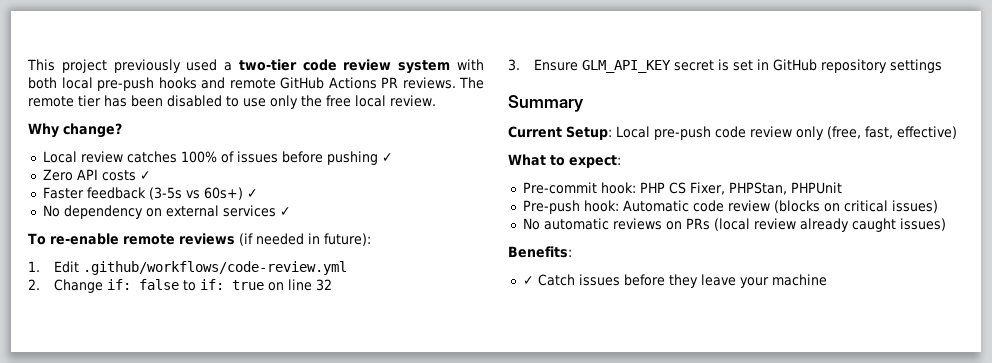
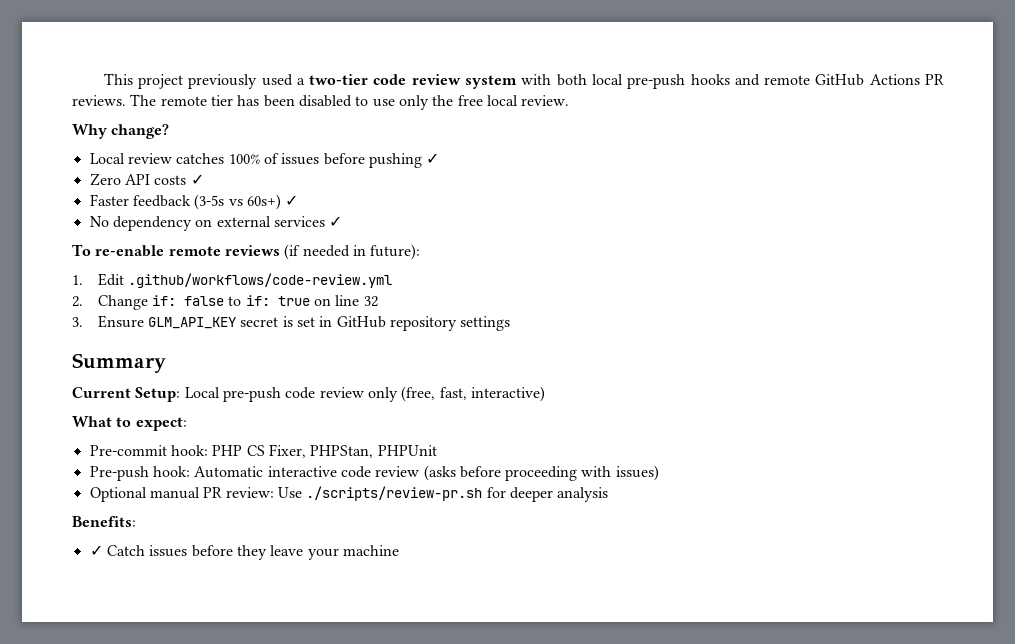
[897,126,957,139] effective) -> [470,386,545,402] interactive)
[692,200,938,213] [522,218,946,232] code review (blocks on critical issues) // No automatic reviews on PRs (local review already caught issues) -> [267,465,659,481] [89,486,609,502] interactive code review (asks before proceeding with issues) // Optional manual PR review: Use ./scripts/review-pr.sh for deeper analysis

